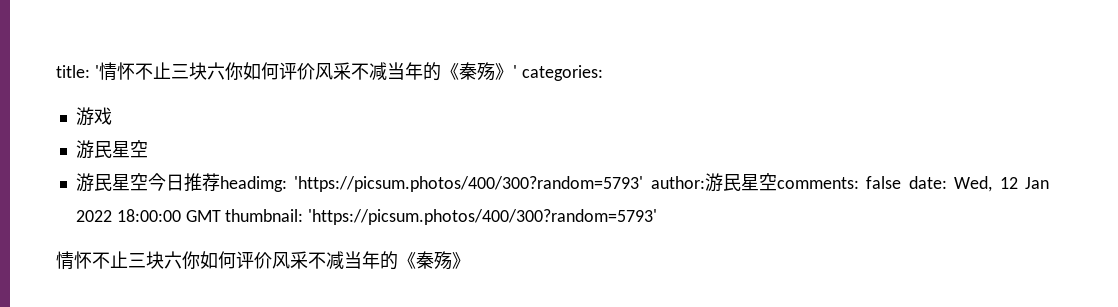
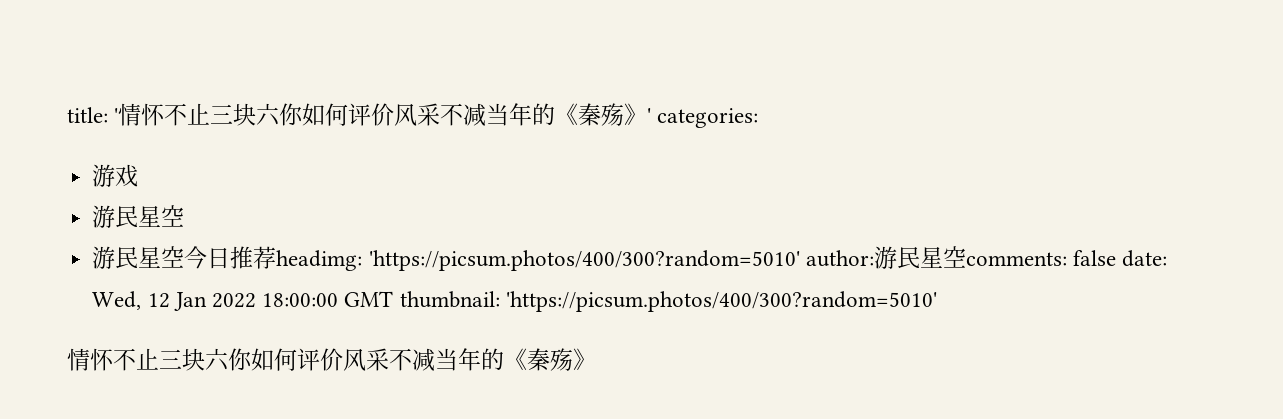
[294,176,644,192] 'https://picsum.photos/400/300?random=5793' -> [368,250,800,271] 'https://picsum.photos/400/300?random=5010'
[308,209,658,225] 'https://picsum.photos/400/300?random=5793' -> [505,291,937,312] 'https://picsum.photos/400/300?random=5010'

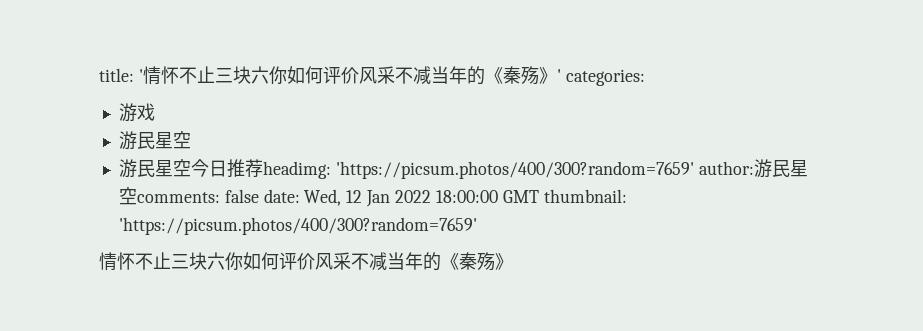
[368,250,800,271] 'https://picsum.photos/400/300?random=5010' -> [335,161,694,179] 'https://picsum.photos/400/300?random=7659'
[505,291,937,312] 'https://picsum.photos/400/300?random=5010' -> [118,217,477,235] 'https://picsum.photos/400/300?random=7659'

